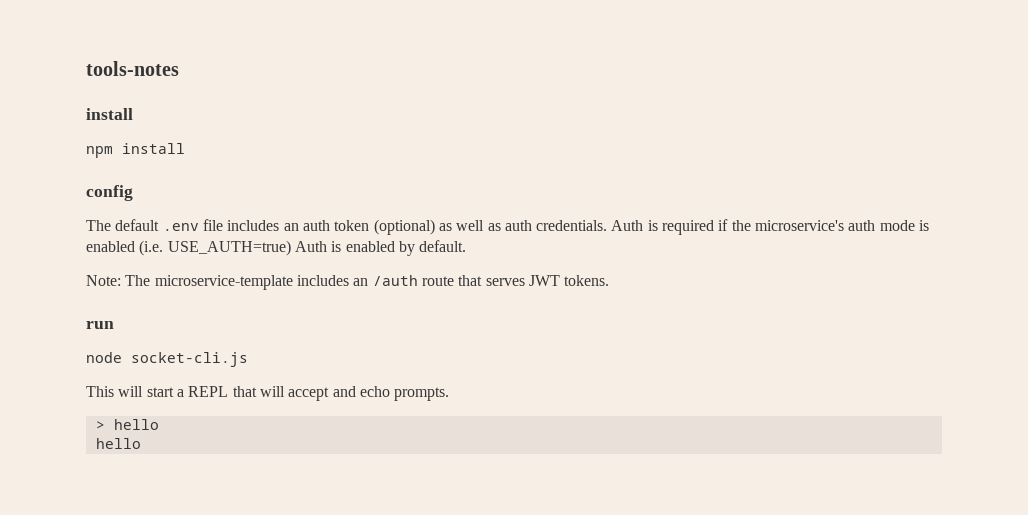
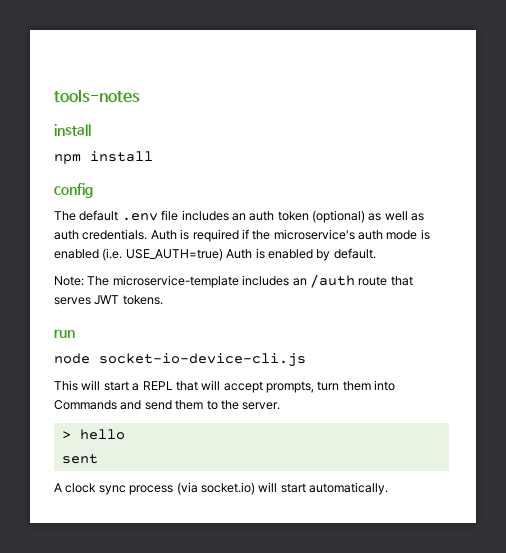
[131,352,248,367] socket-cli.js -> [99,353,306,367] socket-io-device-cli.js
[332,386,450,401] [95,419,159,430] [95,438,141,449] and echo prompts. // > hello // hello -> [266,380,396,393] [54,400,281,410] [61,429,125,440] [61,454,98,464] [54,482,388,495] prompts, turn them into Commands and send them to the server. // > hello // sent // A clock sync process (via socket.io) will start automatically.

